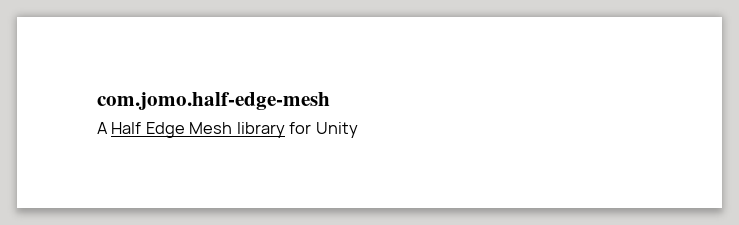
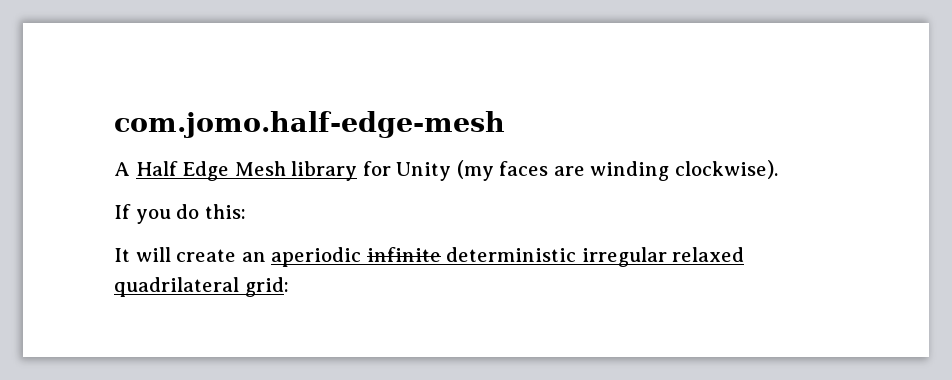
(358, 130) none -> [456,160,778,181] [114,204,246,224] [114,247,745,267] [114,277,289,297] (my faces are winding clockwise). // If you do this: // It will create an aperiodic infinite deterministic irregular relaxed quadrilateral grid:

